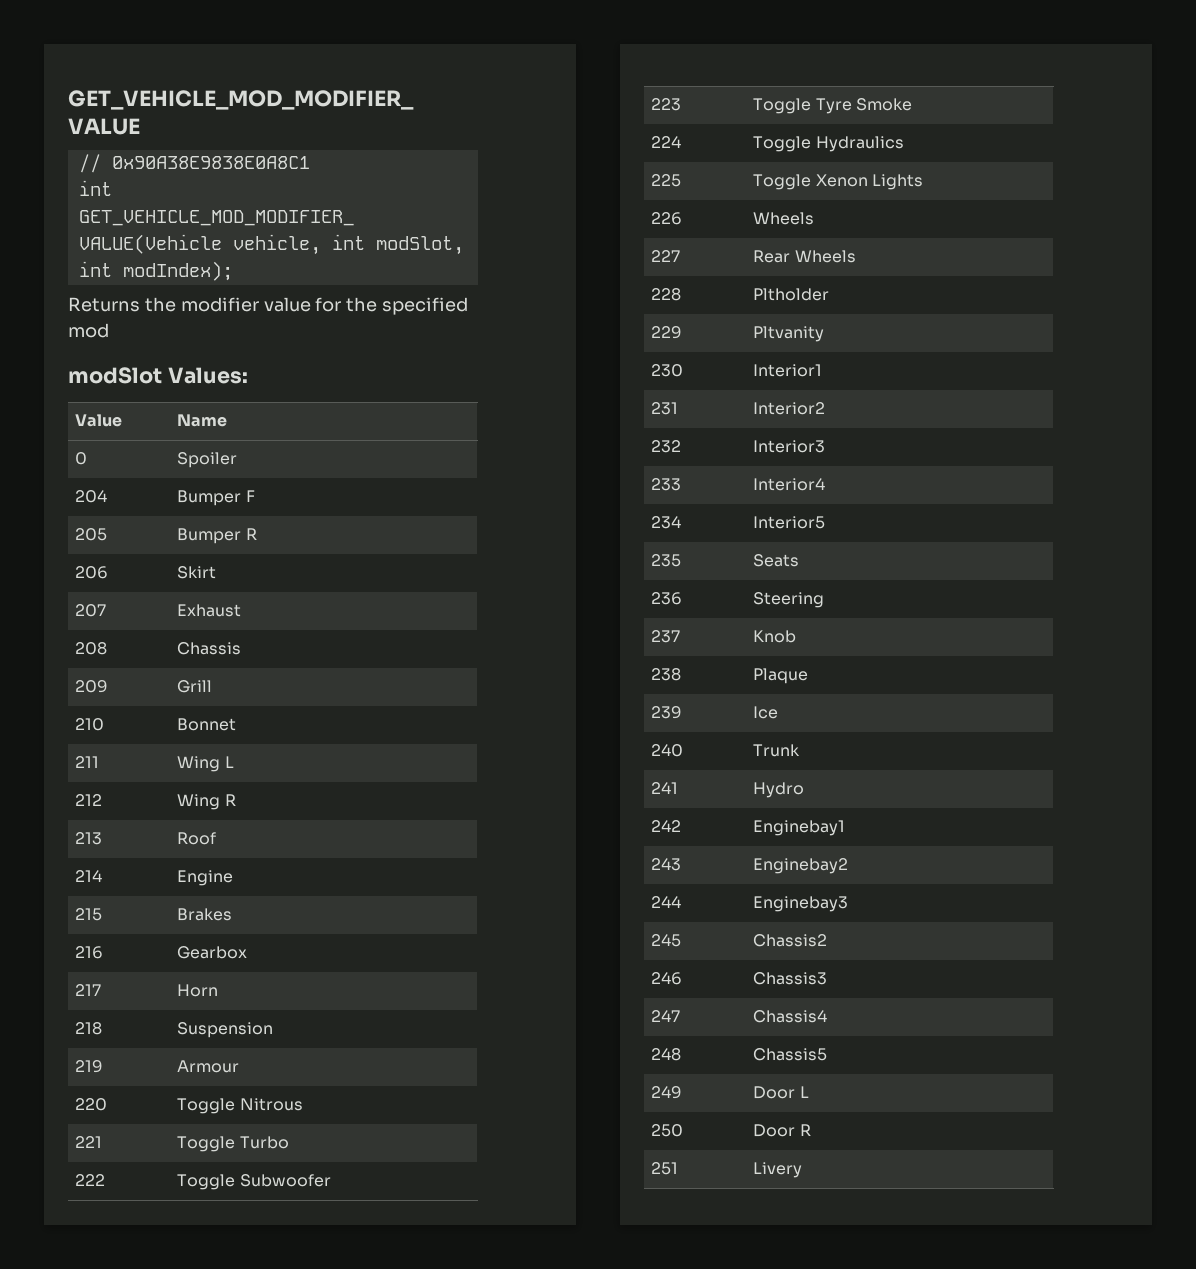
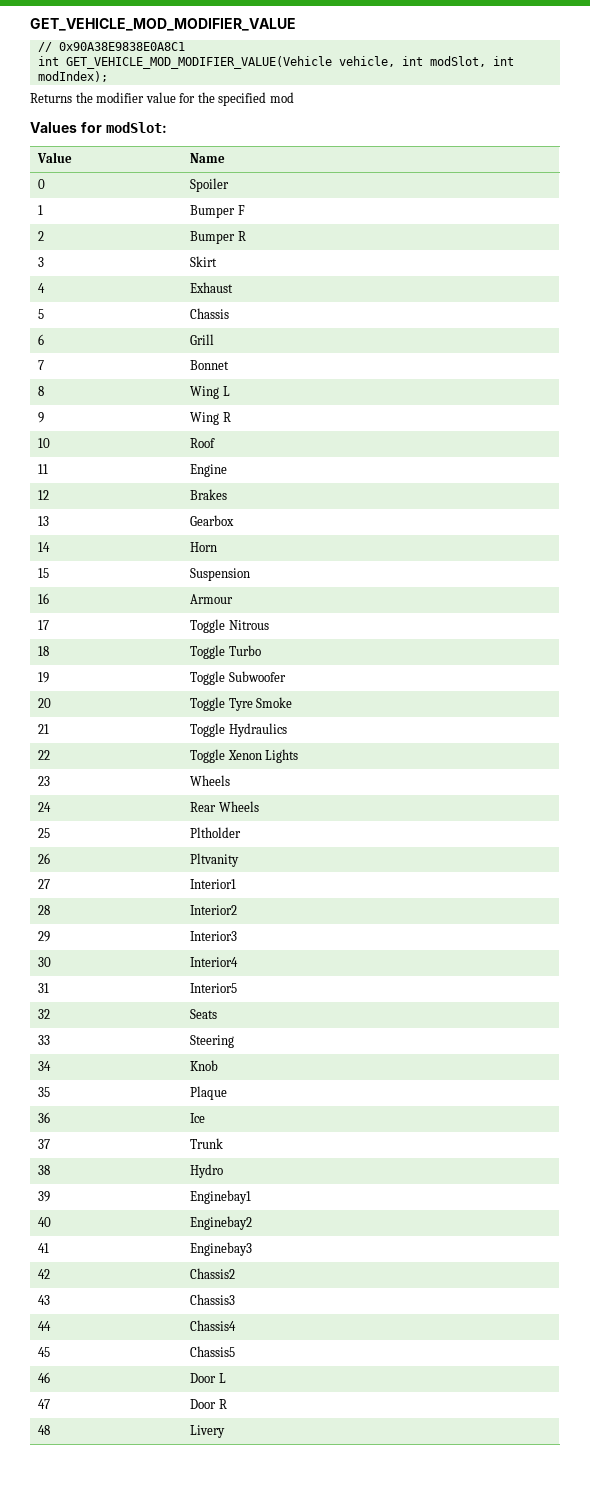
[68,367,248,384] modSlot Values: -> [30,122,167,133] Values for modSlot:
[75,490,108,503] 204 -> [38,205,44,215] 1
[75,528,108,541] 205 -> [38,231,45,241] 2
[75,566,109,579] 206 -> [38,257,45,267] 3
[75,604,107,617] 207 -> [38,283,46,293] 4
[75,642,108,655] 208 -> [38,309,45,319] 5
[75,680,109,693] 209 -> [38,334,45,345] 6
[75,718,105,731] 210 -> [38,360,45,370] 7
[75,756,100,768] 211 -> [38,386,45,396] 8
[75,794,103,806] 212 -> [38,412,45,423] 9
[75,832,103,845] 213 -> [38,438,51,448] 10
[75,870,103,882] 214 -> [38,464,49,474] 11
[75,908,103,921] 215 -> [38,490,50,500] 12
[75,946,104,959] 216 -> [38,516,50,526] 13
[75,984,102,996] 217 -> [38,542,51,552] 14
[75,1022,103,1035] 218 -> [38,568,50,578] 15
[75,1060,104,1073] 219 -> [38,593,50,604] 16
[75,1098,108,1111] 220 -> [38,620,50,630] 17
[75,1136,103,1148] 221 -> [38,646,50,656] 18
[75,1174,106,1186] 222 -> [38,672,50,683] 19
[651,98,682,111] 223 -> [38,698,52,708] 20
[651,136,682,148] 224 -> [38,724,50,734] 21
[651,174,682,187] 225 -> [38,750,51,760] 22
[651,212,683,225] [753,212,815,225] [651,250,681,262] 226 | Wheels // 227 -> [38,776,51,786] [190,775,231,786] [38,802,52,812] 23 | Wheels // 24
[651,288,682,301] 228 -> [38,828,51,838] 25
[651,326,683,339] 229 -> [38,853,51,864] 26
[651,364,684,377] 230 -> [38,879,51,889] 27
[651,402,679,415] 231 -> [38,905,51,915] 28
[651,440,682,453] 232 -> [38,931,51,942] 29
[651,478,682,491] 233 -> [38,957,52,967] 30
[651,516,682,529] 234 -> [38,983,50,993] 31
[651,554,682,567] 235 -> [38,1009,51,1019] 32
[651,592,683,605] 236 -> [38,1035,51,1045] 33
[651,630,681,643] 237 -> [38,1061,52,1071] 34
[651,668,682,681] 238 -> [38,1087,51,1097] 35
[651,706,683,719] 239 -> [38,1112,51,1123] 36
[651,744,684,757] 240 -> [38,1139,51,1149] 37
[651,782,679,794] 241 -> [38,1165,51,1175] 38
[651,820,682,832] 242 -> [38,1191,51,1202] 39
[651,858,682,871] 243 -> [38,1217,52,1227] 40
[651,896,682,908] 244 -> [38,1243,50,1253] 41
[651,934,682,947] 245 -> [38,1269,51,1279] 42
[651,972,683,985] 246 -> [38,1295,51,1305] 43
[651,1010,681,1022] 247 -> [38,1321,52,1331] 44
[651,1048,682,1061] 248 -> [38,1347,51,1357] 45
[651,1086,683,1099] 249 -> [38,1372,51,1383] 46
[651,1124,684,1137] 250 -> [38,1399,51,1409] 47
[651,1162,679,1175] 251 -> [38,1425,51,1435] 48

